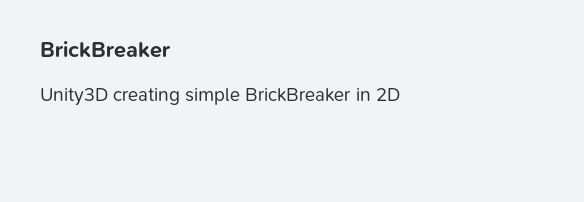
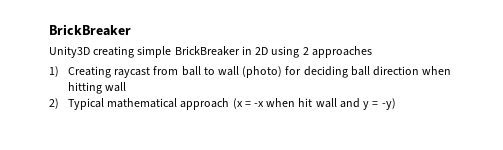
(400, 94) none -> [271,46,372,58] [49,66,452,78] [67,82,127,94] [49,98,396,110] using 2 approaches // 1) Creating raycast from ball to wall (photo) for deciding ball direction when hitting wall // 2) Typical mathematical approach (x = -x when hit wall and y = -y)

